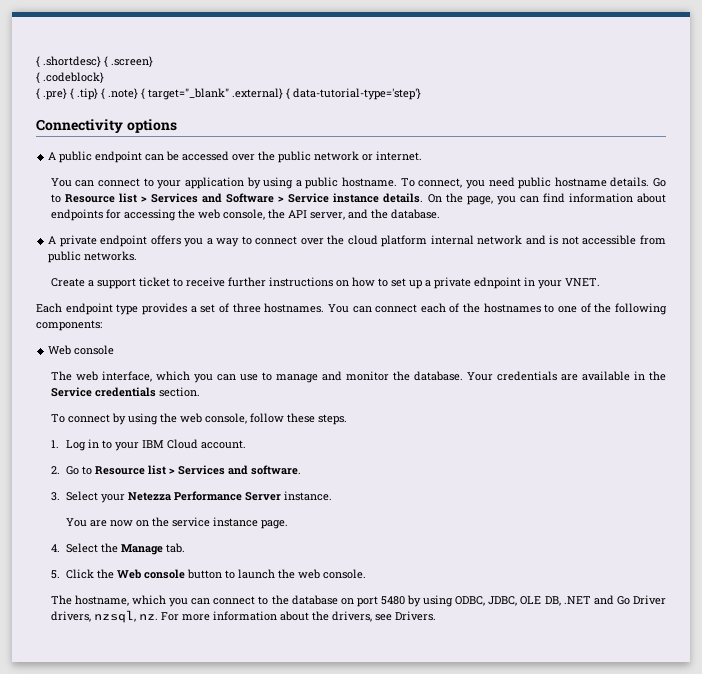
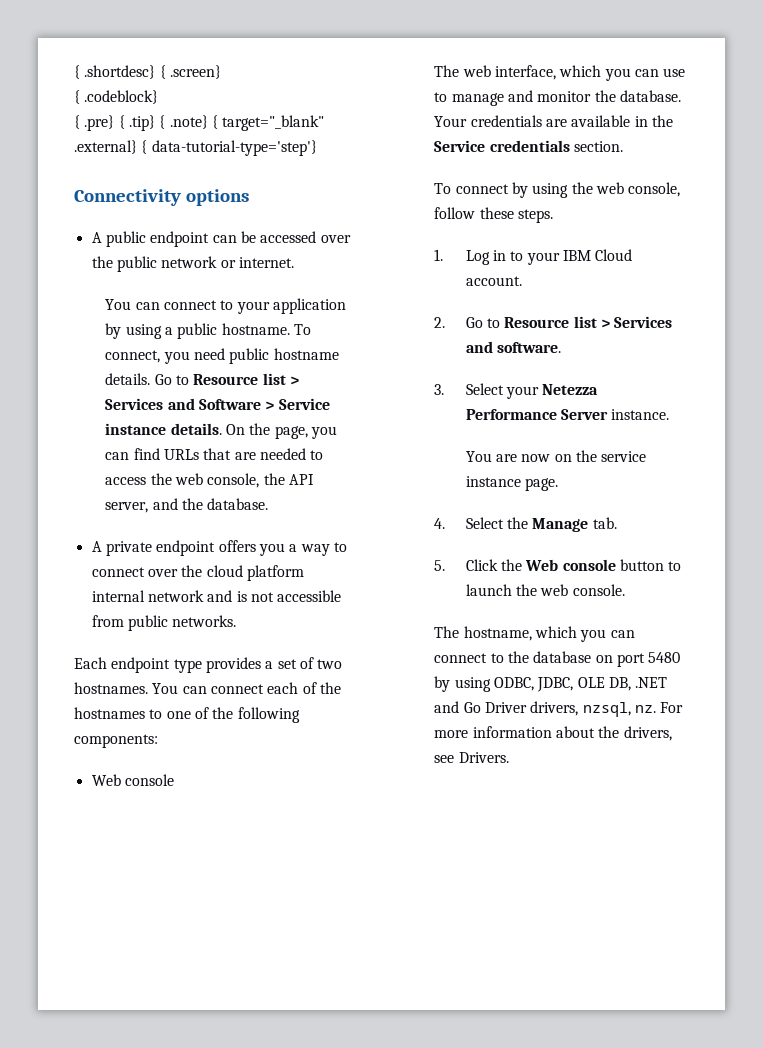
[568,193,667,203] [50,209,176,221] information about endpoints for accessing -> [164,448,324,460] [105,477,147,485] URLs that are needed to access
[50,277,600,289] // Create a support ticket to receive further instructions on how to set up a private ednpoint in your VNET. -> (237, 621) none
[232,303,261,313] three -> [317,659,343,669] two

